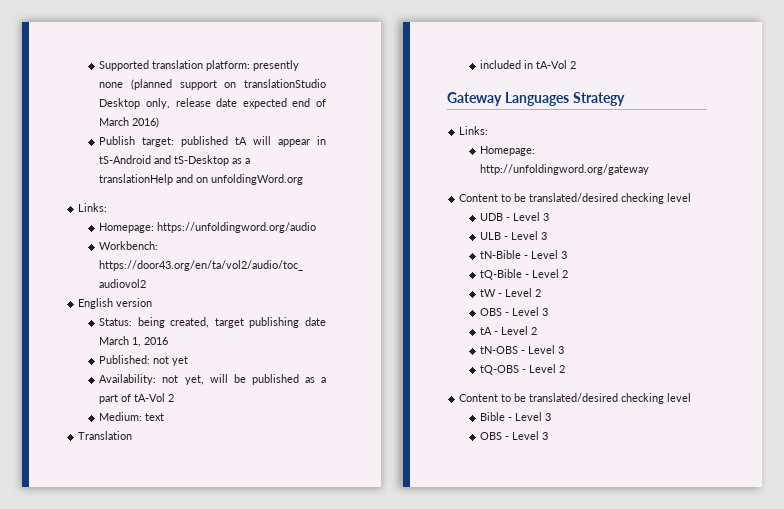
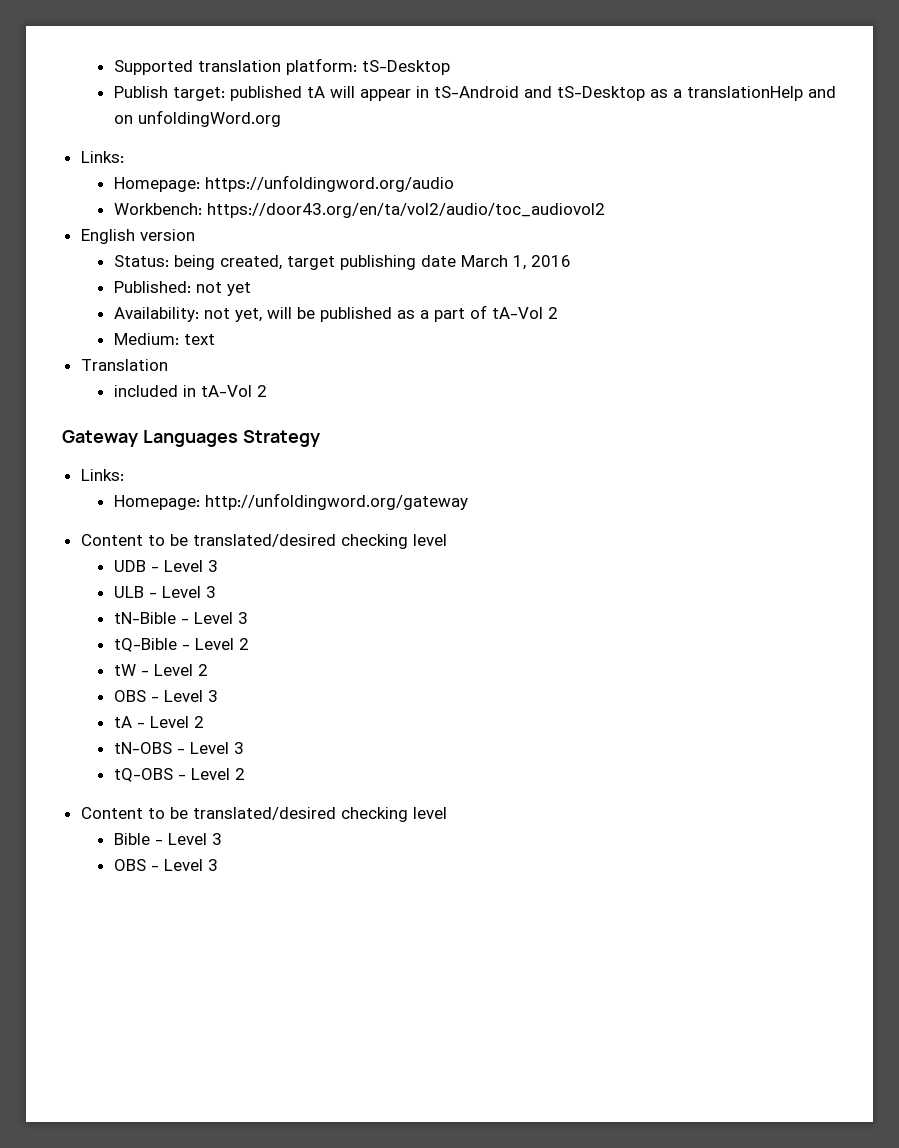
[253,60,300,71] [99,79,326,90] [99,98,326,109] [99,117,160,128] presently none (planned support on translationStudio Desktop only, release date expected end of March 2016) -> [361,60,450,75] tS-Desktop

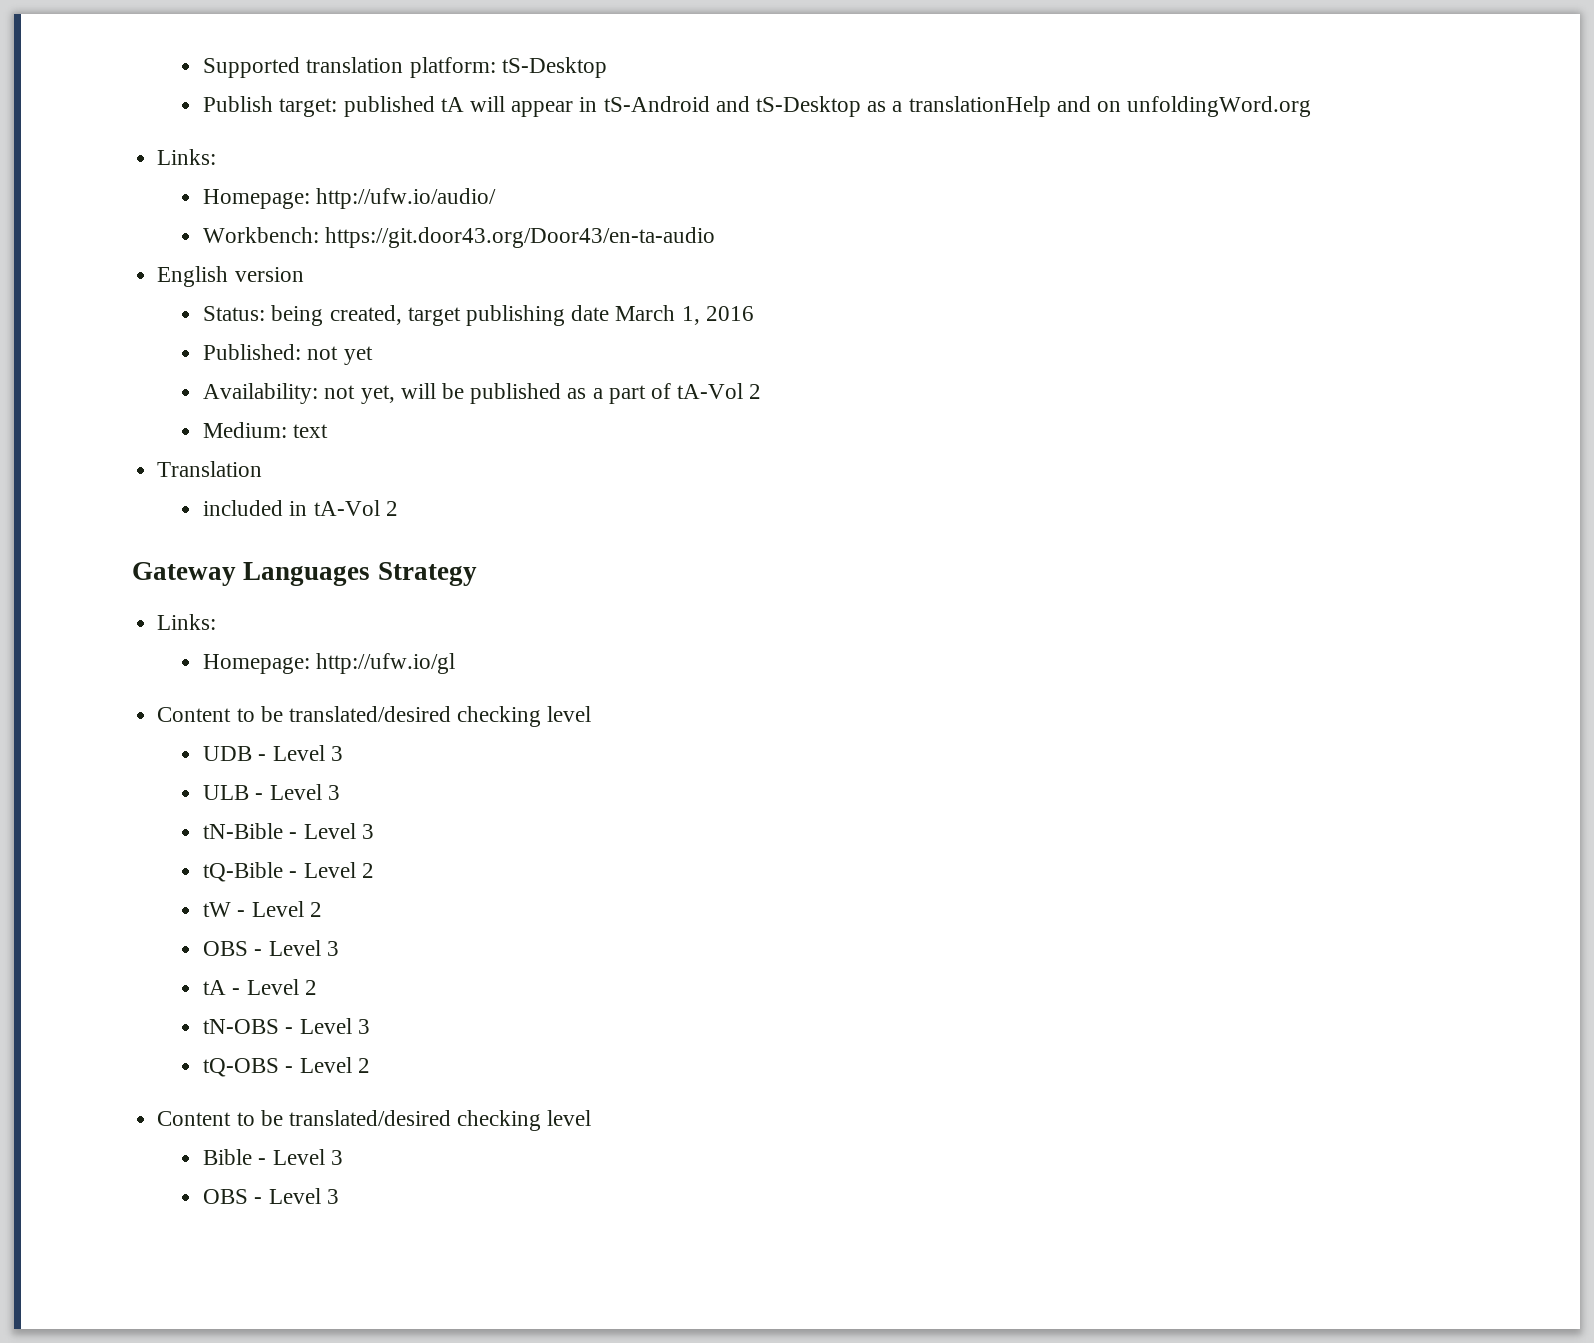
[204,175,454,192] https://unfoldingword.org/audio -> [316,188,497,209] http://ufw.io/audio/
[206,203,605,218] https://door43.org/en/ta/vol2/audio/toc_audiovol2 -> [325,227,716,248] https://git.door43.org/Door43/en-ta-audio
[204,493,468,510] http://unfoldingword.org/gateway -> [316,653,456,674] http://ufw.io/gl

